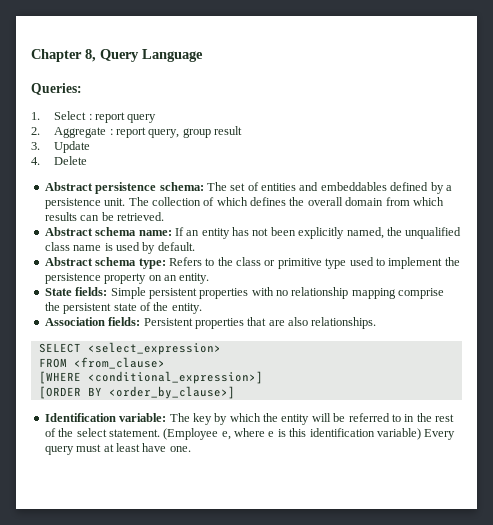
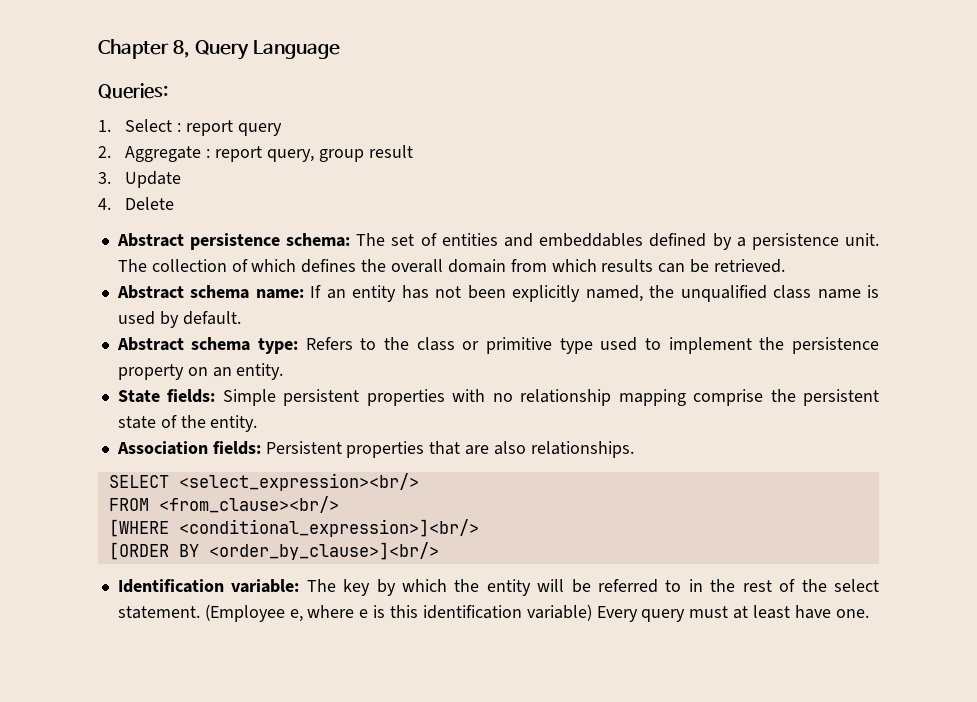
[87,342,221,355] <select_expression> -> [178,473,419,491] <select_expression><br/>
[73,357,165,369] <from_clause> -> [158,496,339,513] <from_clause><br/>
[87,371,263,384] <conditional_expression>] -> [178,519,479,537] <conditional_expression>]<br/>
[108,386,235,399] <order_by_clause>] -> [208,542,439,560] <order_by_clause>]<br/>

